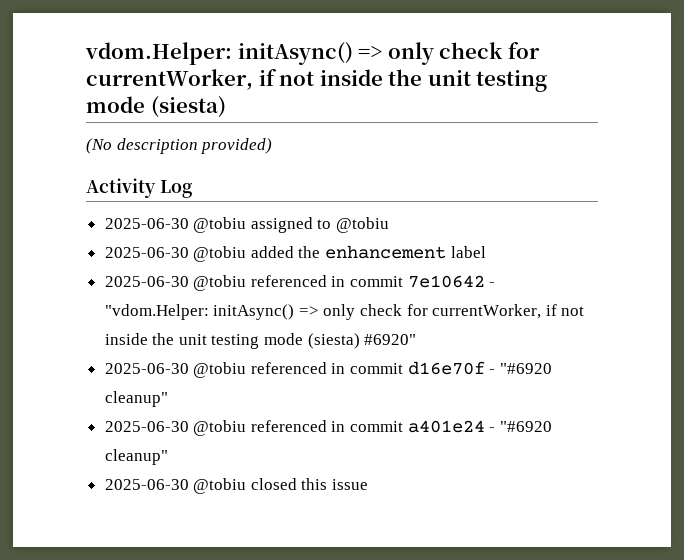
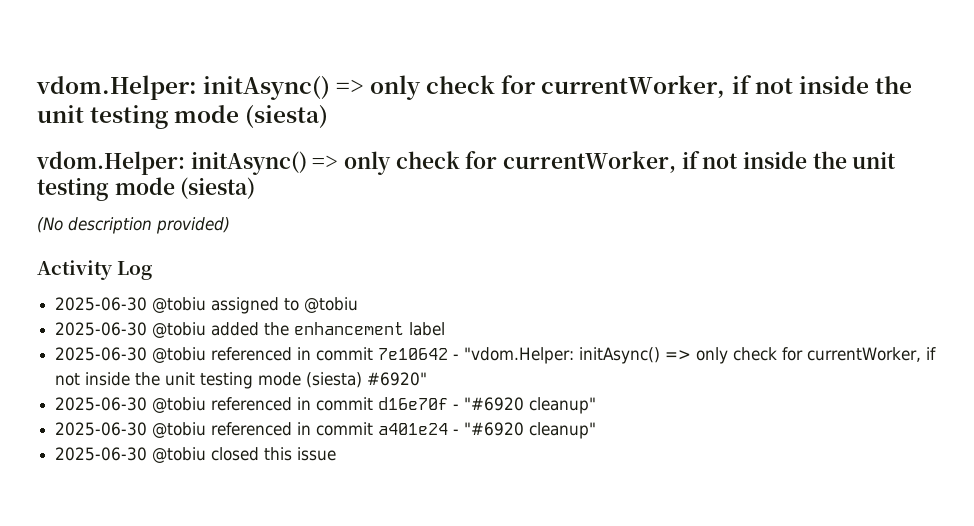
(226, 107) none -> [36,151,897,175] [37,177,256,201] // vdom.Helper: initAsync() => only check for currentWorker, if not inside the unit testing mode (siesta)

